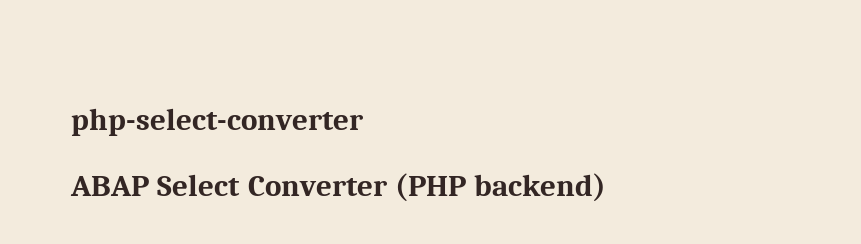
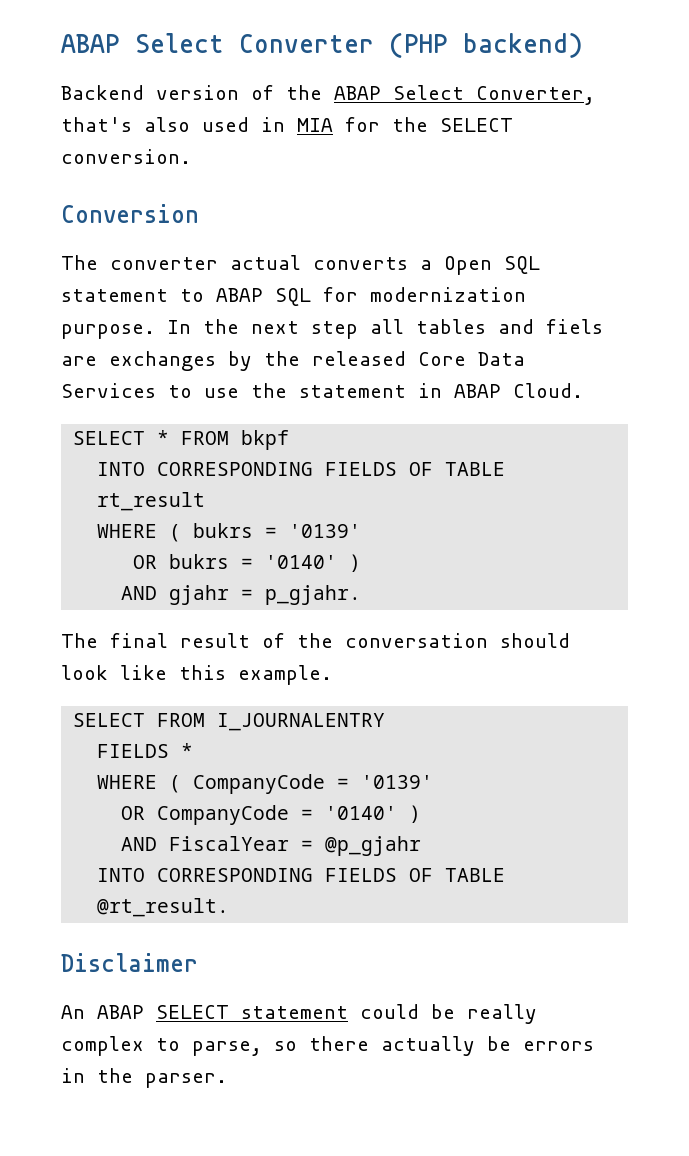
[71,108,364,136] php-select-converter // -> (61, 43) none
(607, 187) none -> [61,85,595,105] [61,117,513,132] [61,149,191,164] [61,204,199,223] [61,255,540,275] [61,287,526,306] [61,319,603,339] [61,351,525,371] [61,383,583,398] [73,430,290,450] [97,462,506,476] [97,492,206,511] [97,523,362,542] [133,554,362,572] [121,585,362,605] [61,633,570,648] [61,665,332,685] [73,713,386,731] [97,743,194,758] [97,774,434,794] [121,805,422,825] [121,836,422,856] [97,868,506,882] [97,898,230,917] [61,953,198,972] [61,1004,537,1024] [61,1036,594,1056] [61,1068,227,1088] // Backend version of the ABAP Select Converter, that's also used in MIA for the SELECT conversion. // Conversion // The converter actual converts a Open SQL statement to ABAP SQL for modernization purpose. In the next step all tables and fiels are exchanges by the released Core Data Services to use the statement in ABAP Cloud. // SELECT * FROM bkpf // INTO CORRESPONDING FIELDS OF TABLE rt_result // WHERE ( bukrs = '0139' // OR bukrs = '0140' ) // AND gjahr = p_gjahr. // The final result of the conversation should look like this example. // SELECT FROM I_JOURNALENTRY // FIELDS * // WHERE ( CompanyCode = '0139' // OR CompanyCode = '0140' ) // AND FiscalYear = @p_gjahr // INTO CORRESPONDING FIELDS OF TABLE @rt_result. // Disclaimer // An ABAP SELECT statement could be really complex to parse, so there actually be errors in the parser.

